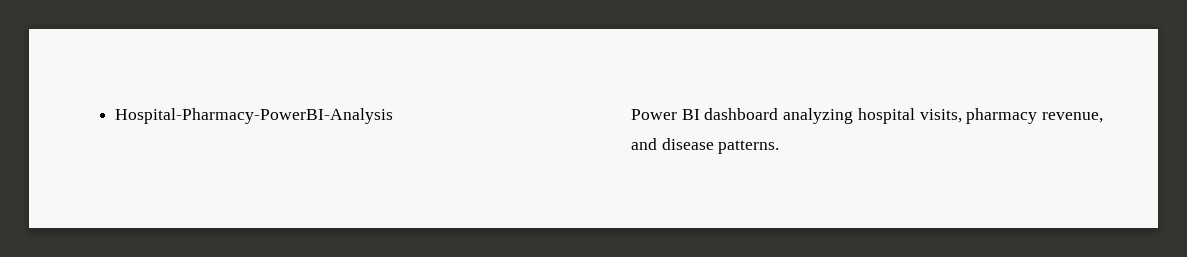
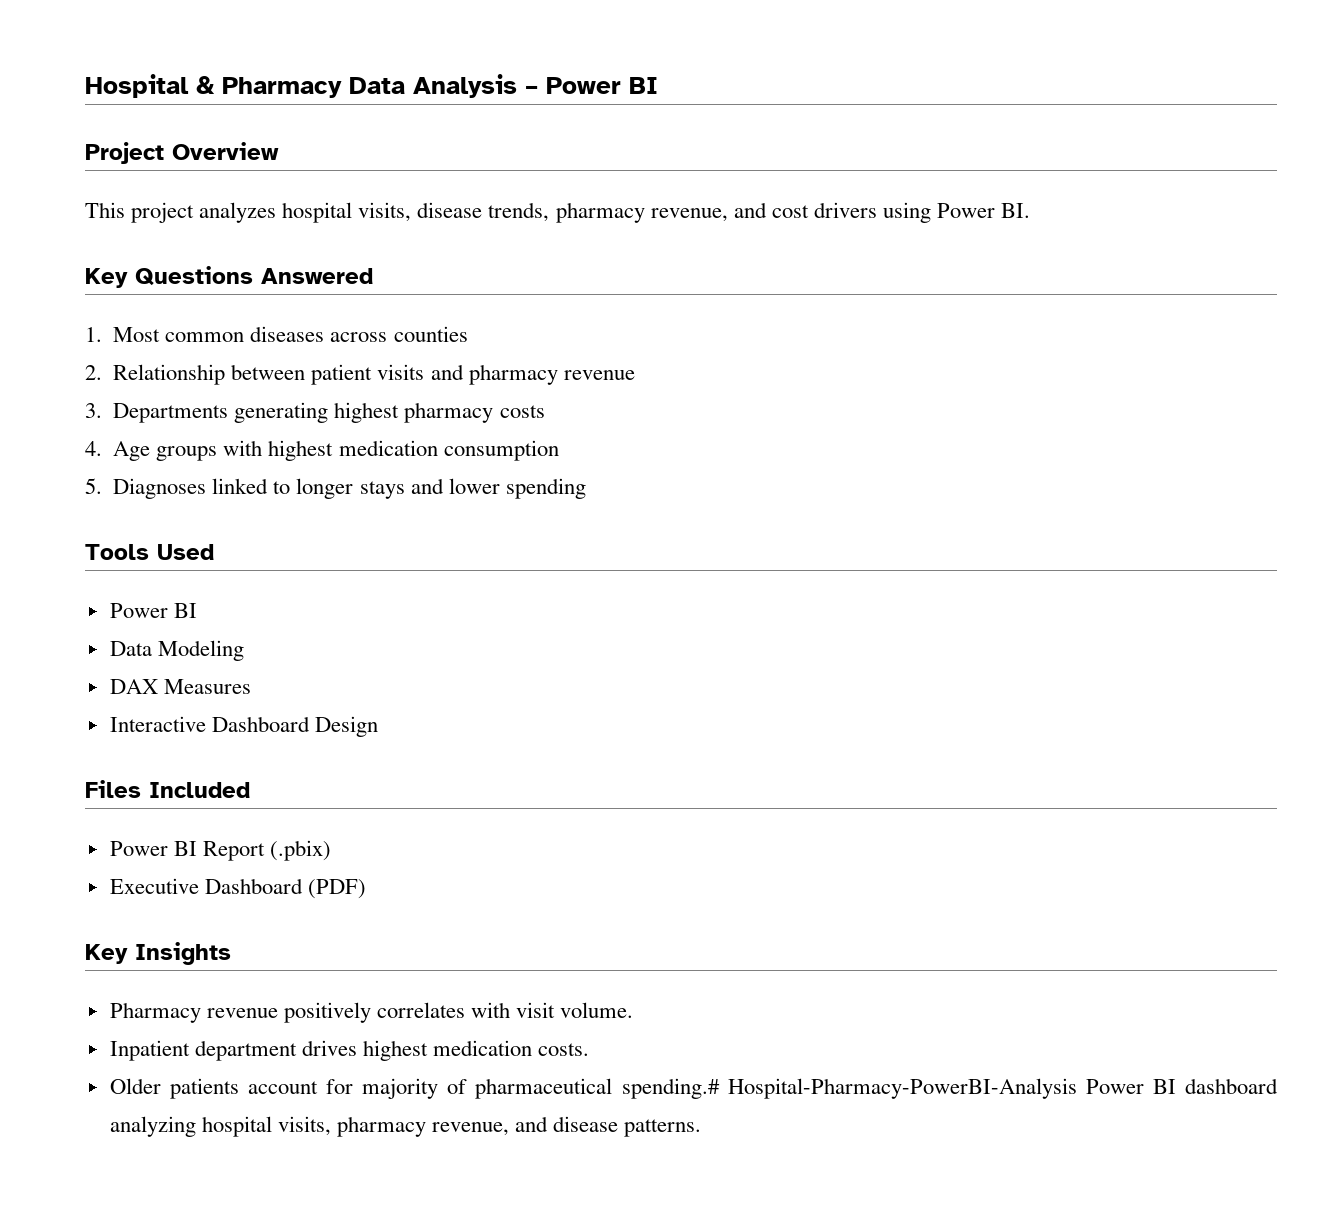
(115, 116) none -> [85,74,658,98] [85,142,279,164] [85,202,1031,223] [85,266,373,288] [85,326,468,342] [85,364,635,385] [85,402,545,423] [85,440,559,461] [85,478,586,499] [85,544,214,560] [109,603,197,618] [109,640,244,661] [109,679,251,694] [109,716,378,737] [85,780,250,798] [109,840,331,861] [109,878,366,899] [85,942,231,965] [109,1002,634,1023] [109,1040,590,1061] [109,1078,720,1099] Hospital & Pharmacy Data Analysis – Power BI // Project Overview // This project analyzes hospital visits, disease trends, pharmacy revenue, and cost drivers using Power BI. // Key Questions Answered // 1. Most common diseases across counties // 2. Relationship between patient visits and pharmacy revenue // 3. Departments generating highest pharmacy costs // 4. Age groups with highest medication consumption // 5. Diagnoses linked to longer stays and lower spending // Tools Used // Power BI // Data Modeling // DAX Measures // Interactive Dashboard Design // Files Included // Power BI Report (.pbix) // Executive Dashboard (PDF) // Key Insights // Pharmacy revenue positively correlates with visit volume. // Inpatient department drives highest medication costs. // Older patients account for majority of pharmaceutical spending.#
(394, 116) // -> (1077, 1088) none

